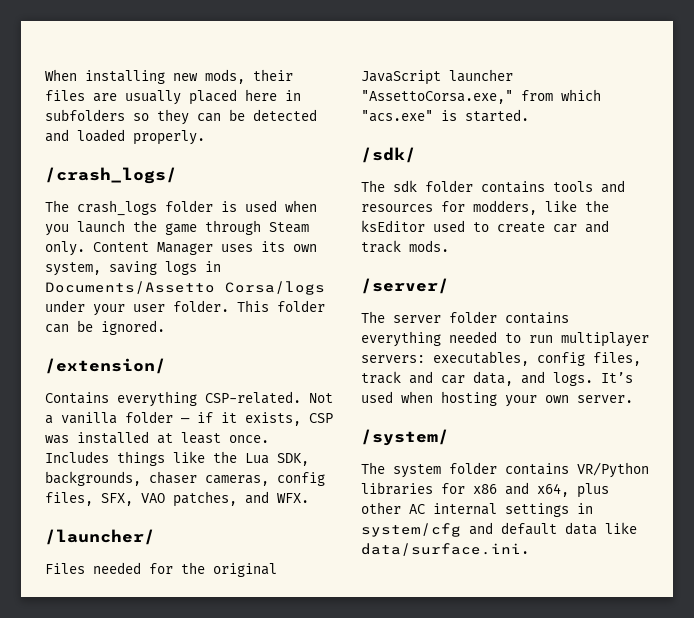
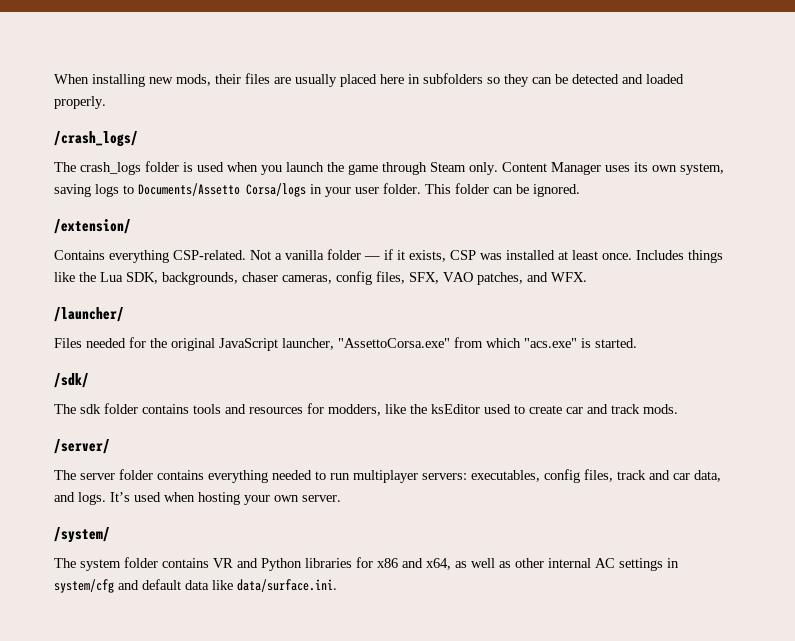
[205,261,221,272] in -> [123,185,134,194] to
[45,300,85,312] under -> [310,184,322,194] in
[449,69,513,82] [361,90,513,104] launcher "AssettoCorsa.exe," -> [282,338,450,350] launcher, "AssettoCorsa.exe"
[577,462,649,478] VR/Python -> [213,558,302,571] VR and Python
[577,483,609,498] [361,502,497,515] plus other AC internal -> [455,558,615,568] as well as other internal AC

